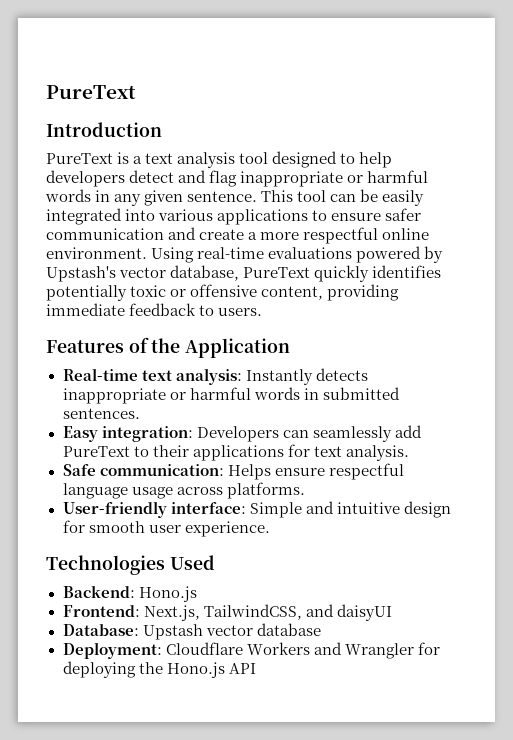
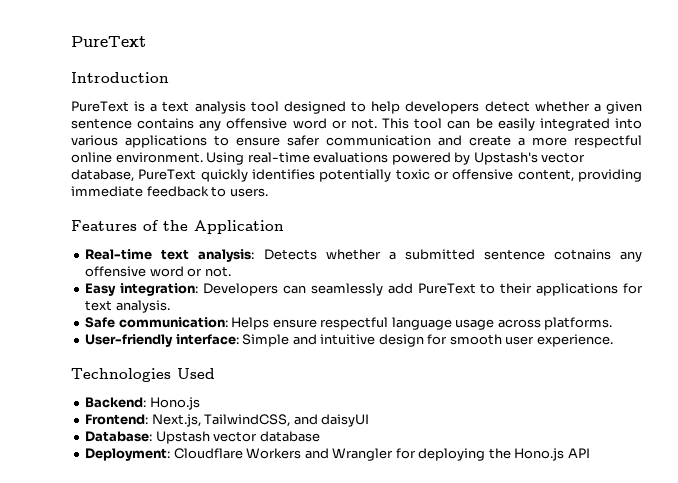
[178,170,429,187] [45,189,258,206] and flag inappropriate or harmful words in any given sentence. -> [534,101,642,114] [71,118,377,131] whether a given sentence contains any offensive word or not.
[245,368,368,385] [62,387,400,404] [62,408,140,419] Instantly detects inappropriate or harmful words in submitted sentences. -> [263,249,642,262] [85,266,231,277] Detects whether a submitted sentence cotnains any offensive word or not.

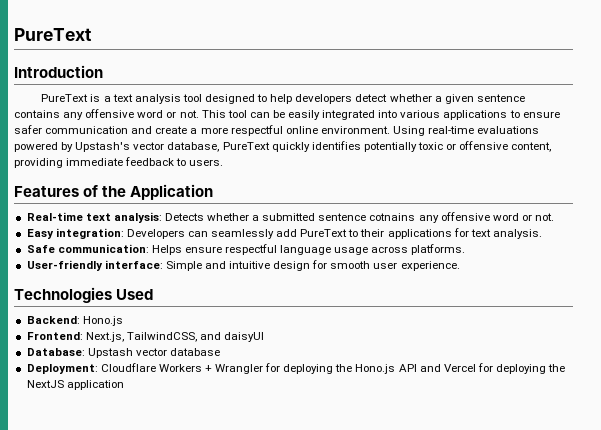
[304,448,329,459] and -> [204,365,212,372] +
(590, 453) none -> [419,363,566,374] [26,380,124,390] and Vercel for deploying the NextJS application

